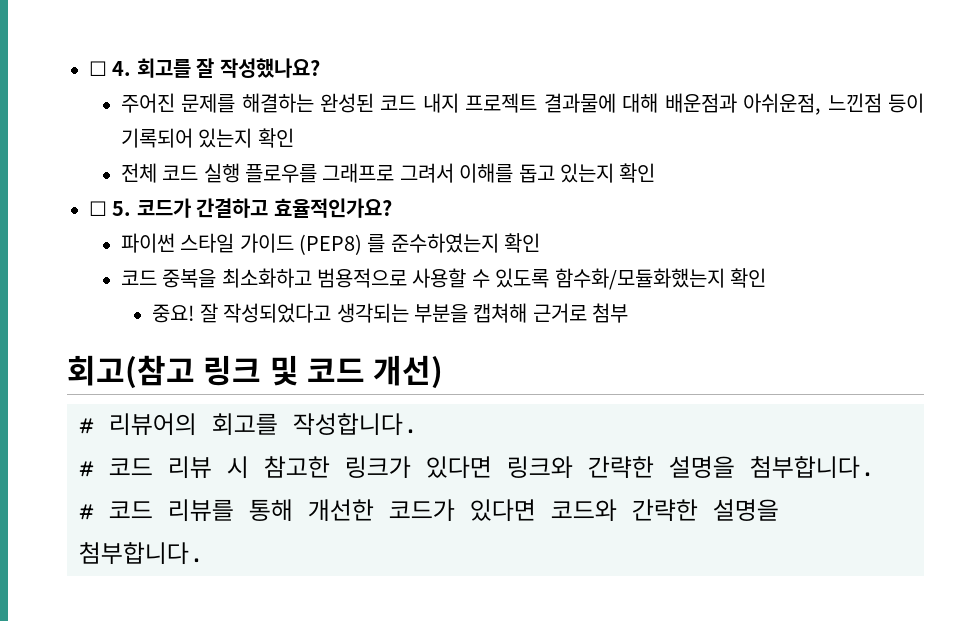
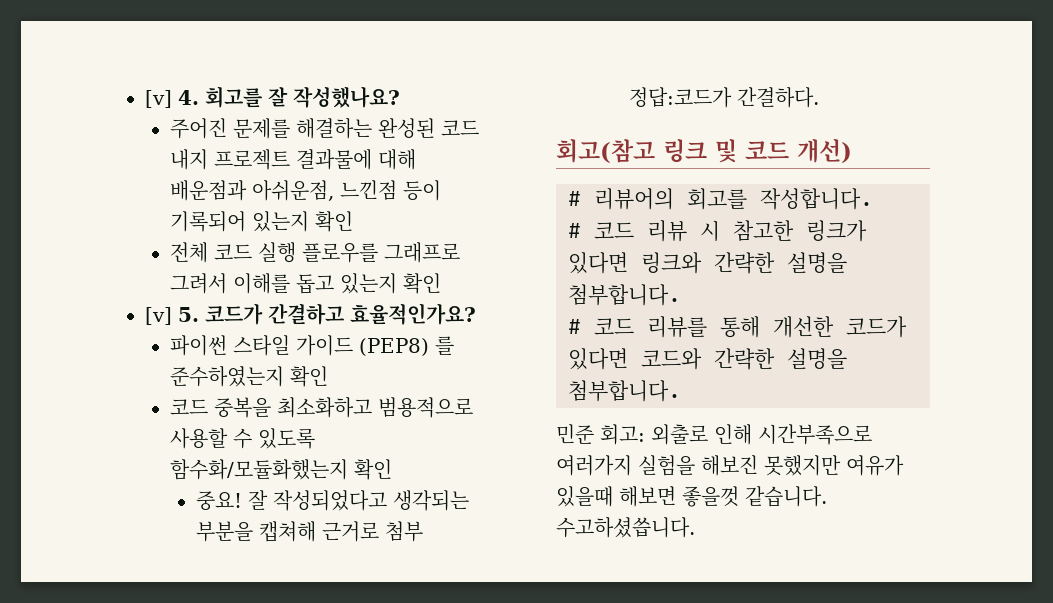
[89,61,107,76] ☐ -> [145,90,172,108] [v]
[89,201,107,216] ☐ -> [145,307,172,325] [v]
(629, 313) none -> [628,87,819,108] 정답:코드가 간결하다.
(204, 553) none -> [556,424,872,445] [556,455,904,476] [556,486,827,507] [556,517,695,538] // 민준 회고: 외출로 인해 시간부족으로 여러가지 실험을 해보진 못했지만 여유가 있을때 해보면 좋을껏 같습니다. 수고하셨씁니다.

